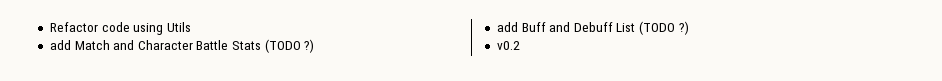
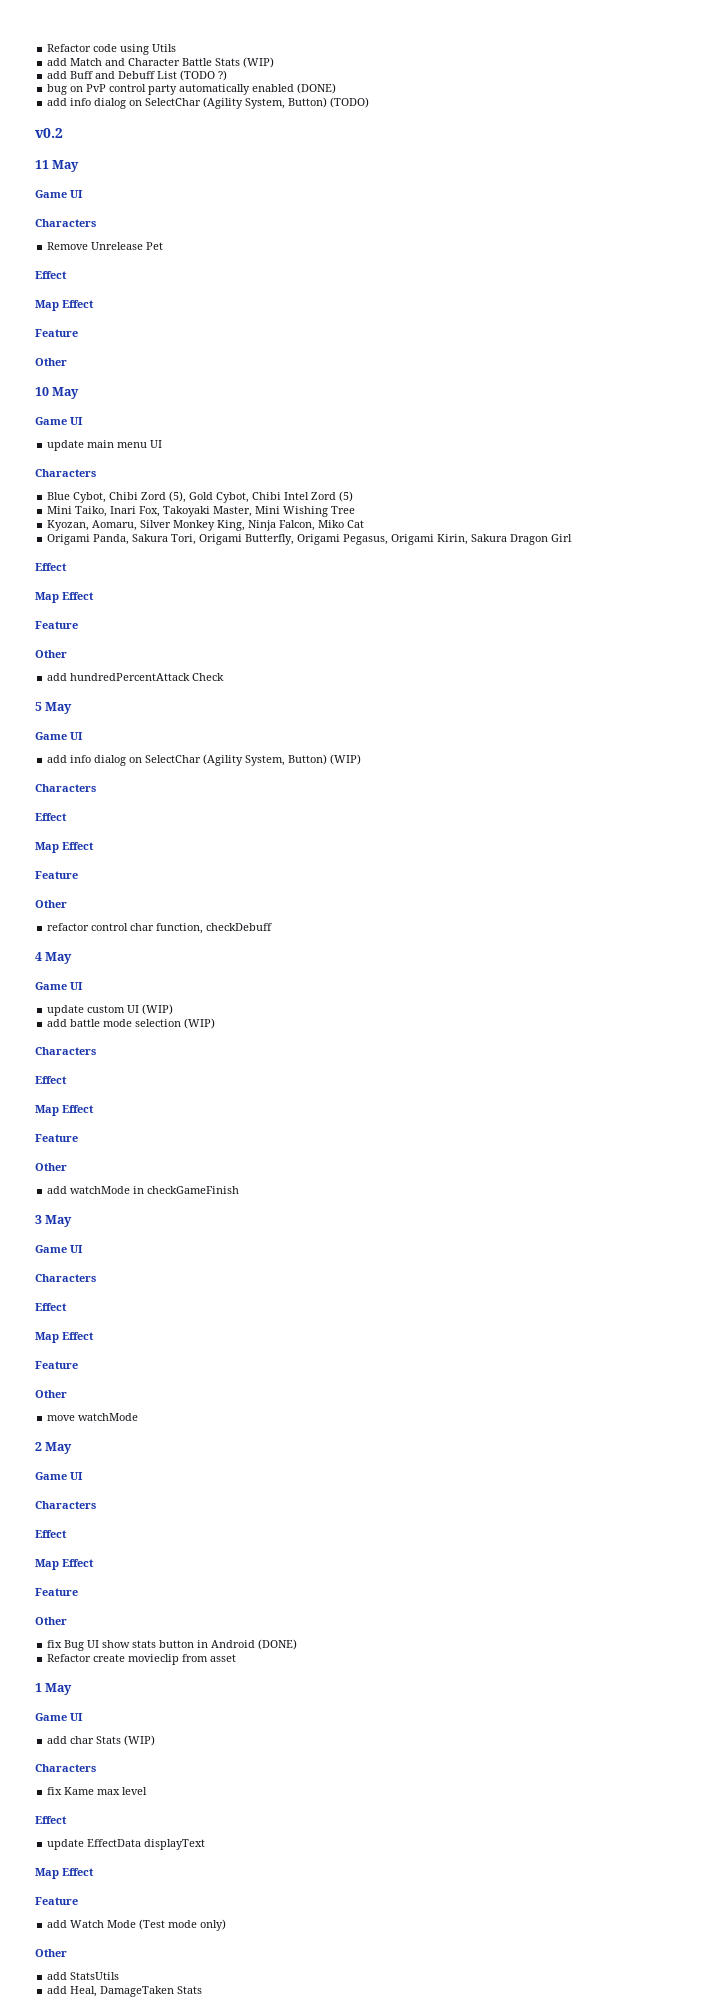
[264,39,315,53] (TODO ?) -> [243,57,275,68] (WIP)
[496,41,520,50] v0.2 -> [47,83,337,95] [47,97,370,109] [35,128,63,138] [35,160,80,172] [35,190,83,198] [35,219,96,227] [47,242,164,250] [35,271,67,279] [35,300,94,311] [35,329,78,337] [35,358,67,366] [35,387,80,399] [35,417,83,425] [47,440,163,451] [35,469,96,477] [47,491,354,503] [47,506,356,517] [47,520,365,531] [47,534,573,545] [35,563,67,571] [35,592,94,603] [35,621,78,629] [35,650,67,658] [47,673,225,681] [35,702,73,714] [35,732,83,740] [47,754,362,766] [35,784,96,792] [35,813,67,821] [35,842,94,853] [35,871,78,879] [35,900,67,908] [47,923,273,934] [35,952,73,964] [35,982,83,990] [47,1004,174,1016] [47,1018,216,1029] [35,1047,96,1055] [35,1076,67,1084] [35,1105,94,1116] [35,1134,78,1142] [35,1163,67,1171] [47,1186,240,1194] [35,1215,73,1227] [35,1245,83,1253] [35,1274,96,1282] [35,1303,67,1311] [35,1332,94,1343] [35,1361,78,1369] [35,1390,67,1398] [47,1413,139,1421] [35,1442,73,1454] [35,1472,83,1480] [35,1501,96,1509] [35,1530,67,1538] [35,1559,94,1570] [35,1588,78,1596] [35,1617,67,1625] [47,1639,298,1651] [47,1654,237,1665] [35,1683,73,1695] [35,1713,83,1721] [47,1735,156,1746] [35,1764,96,1772] [47,1787,148,1795] [35,1816,67,1824] [47,1839,206,1850] [35,1868,94,1879] [35,1897,78,1905] [47,1919,227,1931] [35,1949,67,1957] [47,1972,120,1980] [47,1986,203,1997] bug on PvP control party automatically enabled (DONE) // add info dialog on SelectChar (Agility System, Button) (TODO) // v0.2 // 11 May // Game UI // Characters // Remove Unrelease Pet // Effect // Map Effect // Feature // Other // 10 May // Game UI // update main menu UI // Characters // Blue Cybot, Chibi Zord (5), Gold Cybot, Chibi Intel Zord (5) // Mini Taiko, Inari Fox, Takoyaki Master, Mini Wishing Tree // Kyozan, Aomaru, Silver Monkey King, Ninja Falcon, Miko Cat // Origami Panda, Sakura Tori, Origami Butterfly, Origami Pegasus, Origami Kirin, Sakura Dragon Girl // Effect // Map Effect // Feature // Other // add hundredPercentAttack Check // 5 May // Game UI // add info dialog on SelectChar (Agility System, Button) (WIP) // Characters // Effect // Map Effect // Feature // Other // refactor control char function, checkDebuff // 4 May // Game UI // update custom UI (WIP) // add battle mode selection (WIP) // Characters // Effect // Map Effect // Feature // Other // add watchMode in checkGameFinish // 3 May // Game UI // Characters // Effect // Map Effect // Feature // Other // move watchMode // 2 May // Game UI // Characters // Effect // Map Effect // Feature // Other // fix Bug UI show stats button in Android (DONE) // Refactor create movieclip from asset // 1 May // Game UI // add char Stats (WIP) // Characters // fix Kame max level // Effect // update EffectData displayText // Map Effect // Feature // add Watch Mode (Test mode only) // Other // add StatsUtils // add Heal, DamageTaken Stats

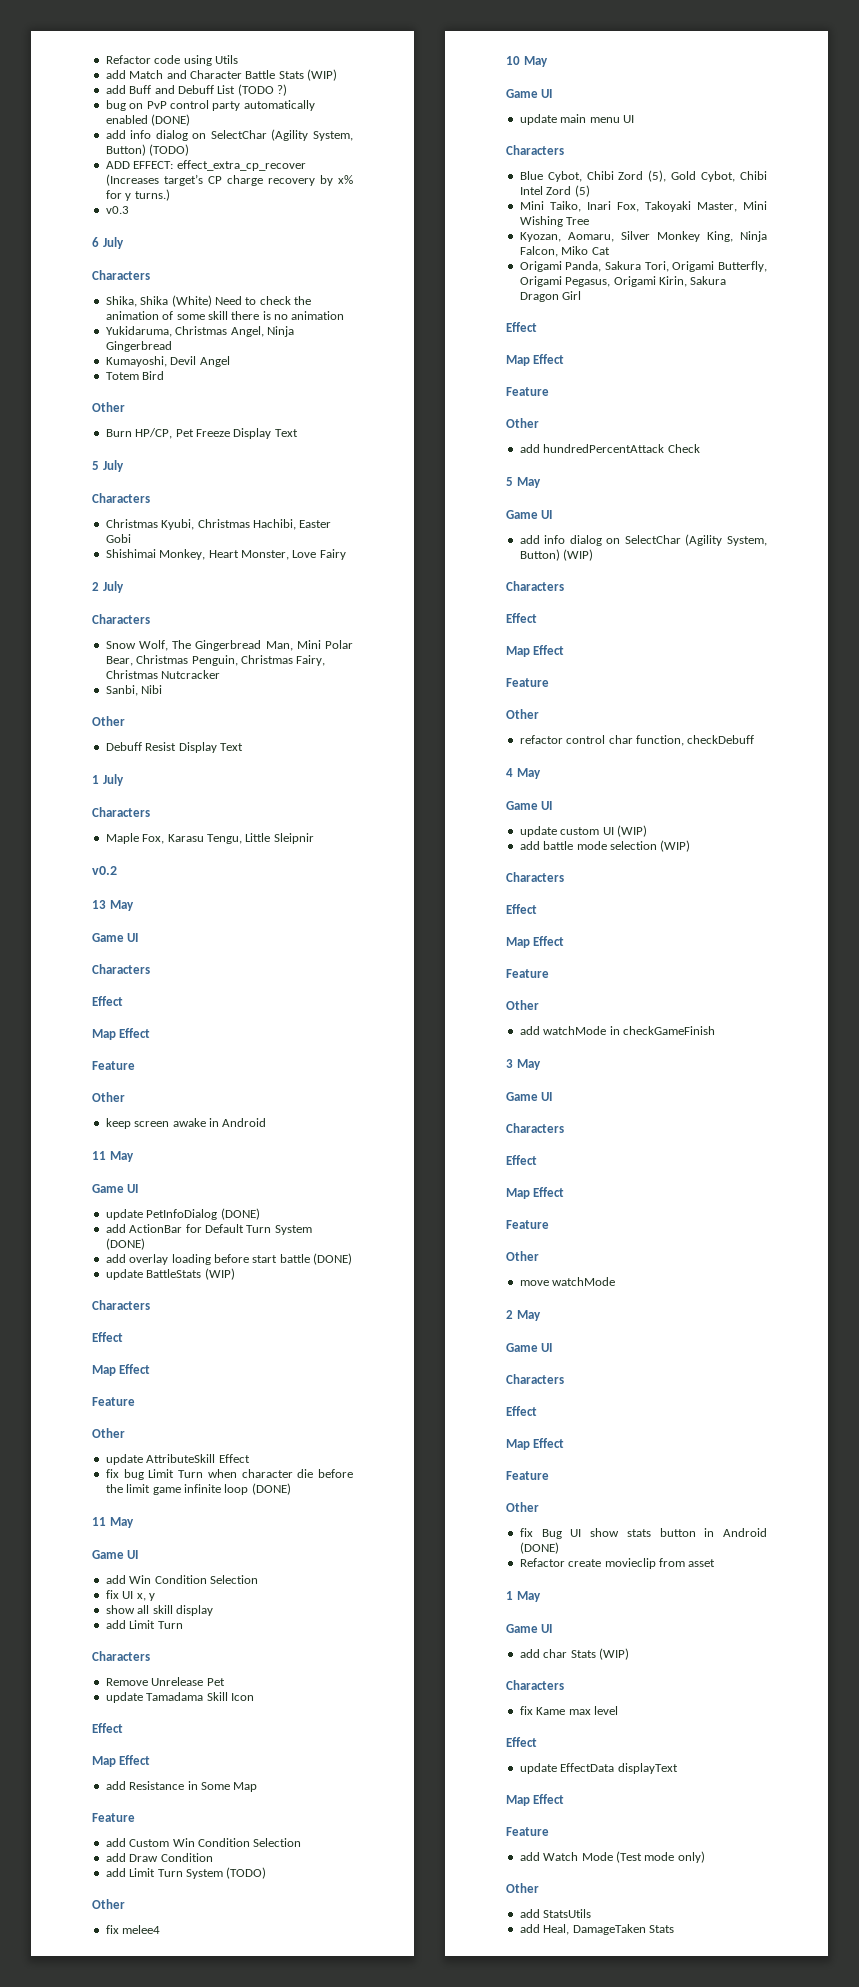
(370, 102) none -> [105,160,306,171] [105,174,353,186] [105,189,170,201] [105,206,129,214] [92,237,124,249] [92,270,150,280] [105,295,311,307] [105,311,345,320] [105,326,294,337] [105,341,172,352] [105,356,230,367] [105,371,165,380] [92,402,125,412] [105,428,298,439] [92,460,124,472] [92,493,150,503] [105,519,332,530] [105,534,131,543] [105,549,346,560] [92,581,124,593] [92,614,150,624] [105,640,353,651] [105,655,326,666] [105,670,221,679] [105,685,163,696] [92,716,125,726] [105,742,243,753] [92,774,124,786] [92,807,150,817] [105,833,314,844] // ADD EFFECT: effect_extra_cp_recover (Increases target’s CP charge recovery by x% for y turns.) // v0.3 // 6 July // Characters // Shika, Shika (White) Need to check the animation of some skill there is no animation // Yukidaruma, Christmas Angel, Ninja Gingerbread // Kumayoshi, Devil Angel // Totem Bird // Other // Burn HP/CP, Pet Freeze Display Text // 5 July // Characters // Christmas Kyubi, Christmas Hachibi, Easter Gobi // Shishimai Monkey, Heart Monster, Love Fairy // 2 July // Characters // Snow Wolf, The Gingerbread Man, Mini Polar Bear, Christmas Penguin, Christmas Fairy, Christmas Nutcracker // Sanbi, Nibi // Other // Debuff Resist Display Text // 1 July // Characters // Maple Fox, Karasu Tengu, Little Sleipnir
[35,160,80,172] [35,190,83,198] [35,219,96,227] [47,242,164,250] [35,271,67,279] [35,300,94,311] [35,329,78,337] [35,358,67,366] 11 May // Game UI // Characters // Remove Unrelease Pet // Effect // Map Effect // Feature // Other -> [92,900,134,911] [92,933,139,942] [92,964,150,974] [92,996,123,1006] [92,1028,151,1040] [92,1061,135,1070] [92,1092,125,1102] [105,1118,267,1129] [92,1151,134,1162] [92,1184,139,1193] [105,1208,260,1220] [105,1224,312,1235] [105,1238,145,1250] [105,1253,352,1265] [105,1268,235,1280] [92,1300,150,1310] [92,1332,123,1342] [92,1364,151,1376] [92,1397,135,1406] [92,1428,125,1438] [105,1454,250,1465] [105,1469,353,1480] [105,1483,291,1495] [92,1517,134,1528] [92,1550,139,1559] [105,1575,258,1584] [105,1590,155,1601] [105,1605,213,1616] [105,1620,183,1629] [92,1651,150,1661] [105,1677,225,1686] [105,1692,254,1703] [92,1723,123,1733] [92,1755,151,1767] [105,1781,258,1792] [92,1813,135,1822] [105,1838,302,1847] [105,1853,213,1862] [105,1867,267,1879] [92,1899,125,1909] [105,1925,161,1934] 13 May // Game UI // Characters // Effect // Map Effect // Feature // Other // keep screen awake in Android // 11 May // Game UI // update PetInfoDialog (DONE) // add ActionBar for Default Turn System (DONE) // add overlay loading before start battle (DONE) // update BattleStats (WIP) // Characters // Effect // Map Effect // Feature // Other // update AttributeSkill Effect // fix bug Limit Turn when character die before the limit game infinite loop (DONE) // 11 May // Game UI // add Win Condition Selection // fix UI x, y // show all skill display // add Limit Turn // Characters // Remove Unrelease Pet // update Tamadama Skill Icon // Effect // Map Effect // add Resistance in Some Map // Feature // add Custom Win Condition Selection // add Draw Condition // add Limit Turn System (TODO) // Other // fix melee4

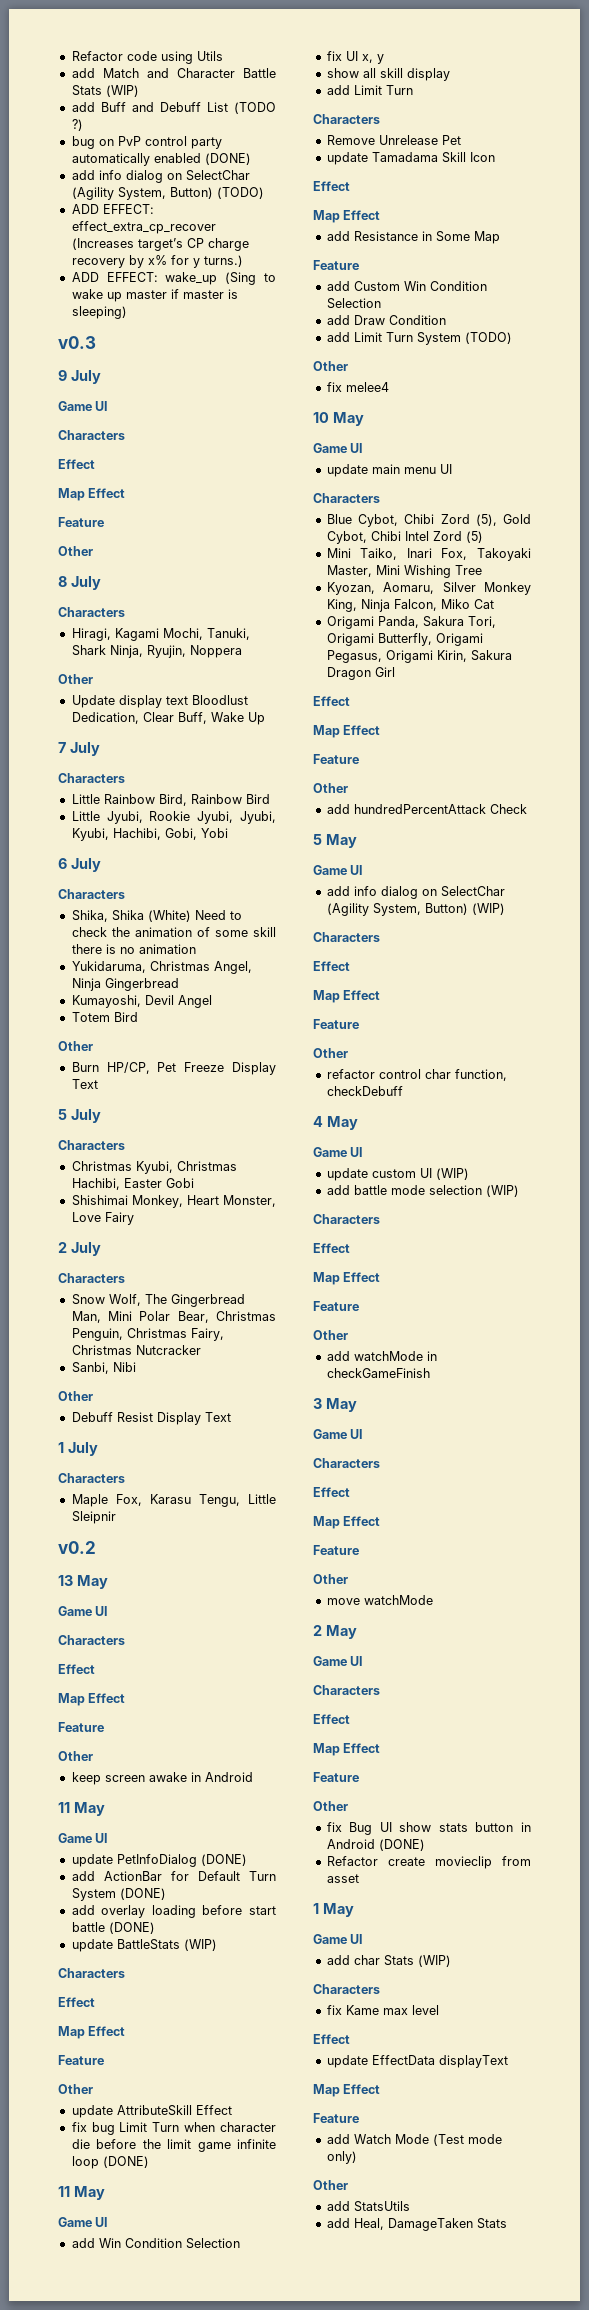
[105,206,129,214] v0.3 -> [71,272,276,285] [71,289,238,302] [71,306,127,319] [58,336,96,349] [58,370,101,384] [58,401,109,411] [58,430,125,440] [58,459,95,469] [58,488,126,501] [58,517,104,527] [58,546,93,556] [58,576,101,590] [58,607,125,617] [71,628,250,641] [71,645,242,658] [58,674,93,684] [71,695,248,708] [71,712,265,725] [58,742,100,756] [58,773,125,783] [71,794,270,806] [71,811,276,824] [71,828,228,841] ADD EFFECT: wake_up (Sing to wake up master if master is sleeping) // v0.3 // 9 July // Game UI // Characters // Effect // Map Effect // Feature // Other // 8 July // Characters // Hiragi, Kagami Mochi, Tanuki, Shark Ninja, Ryujin, Noppera // Other // Update display text Bloodlust Dedication, Clear Buff, Wake Up // 7 July // Characters // Little Rainbow Bird, Rainbow Bird // Little Jyubi, Rookie Jyubi, Jyubi, Kyubi, Hachibi, Gobi, Yobi

